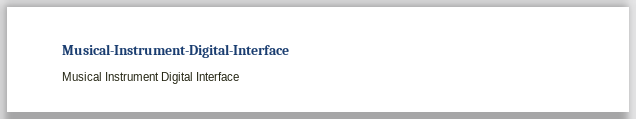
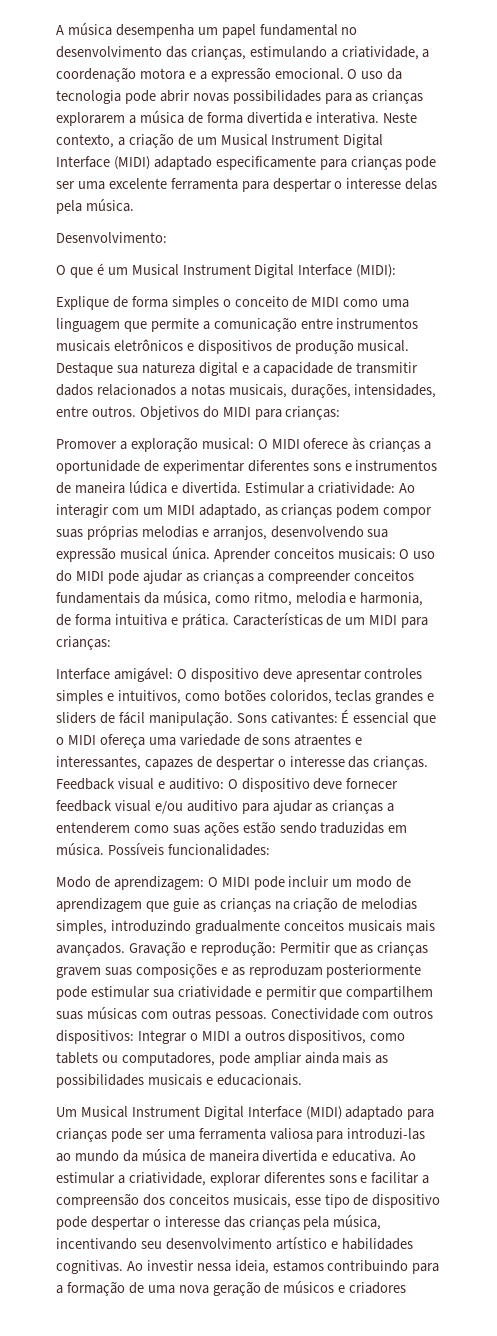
[62,44,289,58] [62,72,240,84] Musical-Instrument-Digital-Interface // Musical Instrument Digital Interface -> [56,23,358,38] [56,46,430,60] [56,67,403,82] [56,90,424,104] [56,111,418,126] [56,133,384,148] [56,156,437,170] [56,178,438,192] [56,199,134,214] [56,232,167,243] [56,263,397,278] [56,296,410,310] [56,317,419,332] [56,339,410,354] [56,362,419,376] [56,383,437,398] [56,406,341,420] [56,437,432,452] [56,460,438,474] [56,481,416,494] [56,504,433,518] [56,525,389,540] [56,547,436,562] [56,570,415,584] [56,591,424,606] [56,613,429,628] [56,636,111,650] [56,667,423,682] [56,689,435,704] [56,710,437,726] [56,734,363,748] [56,756,429,770] [56,778,399,792] [56,800,395,814] [56,821,408,836] [56,843,270,856] [56,876,412,890] [56,897,418,912] [56,920,435,934] [56,941,429,956] [56,963,422,978] [56,986,434,1000] [56,1007,434,1022] [56,1030,406,1044] [56,1052,389,1066] [56,1074,302,1088] [56,1106,435,1120] [56,1128,426,1142] [56,1149,417,1162] [56,1172,430,1186] [56,1193,441,1208] [56,1215,382,1230] [56,1237,413,1250] [56,1260,440,1274] [56,1281,407,1296] A música desempenha um papel fundamental no desenvolvimento das crianças, estimulando a criatividade, a coordenação motora e a expressão emocional. O uso da tecnologia pode abrir novas possibilidades para as crianças explorarem a música de forma divertida e interativa. Neste contexto, a criação de um Musical Instrument Digital Interface (MIDI) adaptado especificamente para crianças pode ser uma excelente ferramenta para despertar o interesse delas pela música. // Desenvolvimento: // O que é um Musical Instrument Digital Interface (MIDI): // Explique de forma simples o conceito de MIDI como uma linguagem que permite a comunicação entre instrumentos musicais eletrônicos e dispositivos de produção musical. Destaque sua natureza digital e a capacidade de transmitir dados relacionados a notas musicais, durações, intensidades, entre outros. Objetivos do MIDI para crianças: // Promover a exploração musical: O MIDI oferece às crianças a oportunidade de experimentar diferentes sons e instrumentos de maneira lúdica e divertida. Estimular a criatividade: Ao interagir com um MIDI adaptado, as crianças podem compor suas próprias melodias e arranjos, desenvolvendo sua expressão musical única. Aprender conceitos musicais: O uso do MIDI pode ajudar as crianças a compreender conceitos fundamentais da música, como ritmo, melodia e harmonia, de forma intuitiva e prática. Características de um MIDI para crianças: // Interface amigável: O dispositivo deve apresentar controles simples e intuitivos, como botões coloridos, teclas grandes e sliders de fácil manipulação. Sons cativantes: É essencial que o MIDI ofereça uma variedade de sons atraentes e interessantes, capazes de despertar o interesse das crianças. Feedback visual e auditivo: O dispositivo deve fornecer feedback visual e/ou auditivo para ajudar as crianças a entenderem como suas ações estão sendo traduzidas em música. Possíveis funcionalidades: // Modo de aprendizagem: O MIDI pode incluir um modo de aprendizagem que guie as crianças na criação de melodias simples, introduzindo gradualmente conceitos musicais mais avançados. Gravação e reprodução: Permitir que as crianças gravem suas composições e as reproduzam posteriormente pode estimular sua criatividade e permitir que compartilhem suas músicas com outras pessoas. Conectividade com outros dispositivos: Integrar o MIDI a outros dispositivos, como tablets ou computadores, pode ampliar ainda mais as possibilidades musicais e educacionais. // Um Musical Instrument Digital Interface (MIDI) adaptado para crianças pode ser uma ferramenta valiosa para introduzi-las ao mundo da música de maneira divertida e educativa. Ao estimular a criatividade, explorar diferentes sons e facilitar a compreensão dos conceitos musicais, esse tipo de dispositivo pode despertar o interesse das crianças pela música, incentivando seu desenvolvimento artístico e habilidades cognitivas. Ao investir nessa ideia, estamos contribuindo para a formação de uma nova geração de músicos e criadores

